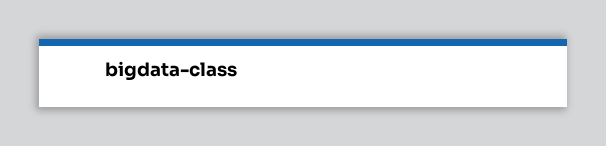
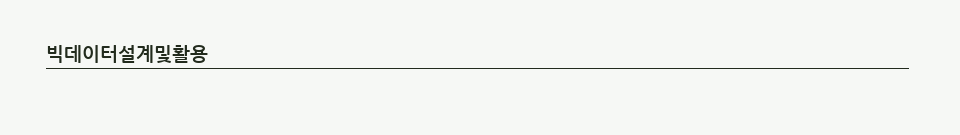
[105,61,237,81] bigdata-class -> [46,45,208,64] 빅데이터설계및활용

